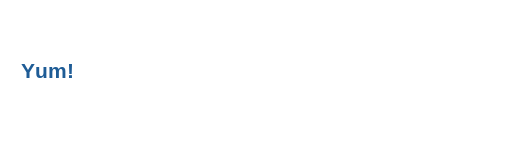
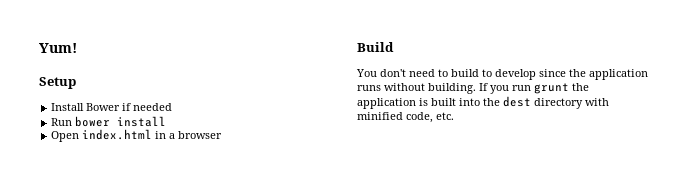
(74, 71) none -> [39,77,76,89] [51,103,173,111] [51,116,167,127] [51,129,223,142] [357,42,394,52] [356,69,648,80] [357,83,589,94] [357,96,609,109] [357,112,454,123] // Setup // Install Bower if needed // Run bower install // Open index.html in a browser // Build // You don't need to build to develop since the application runs without building. If you run grunt the application is built into the dest directory with minified code, etc.

